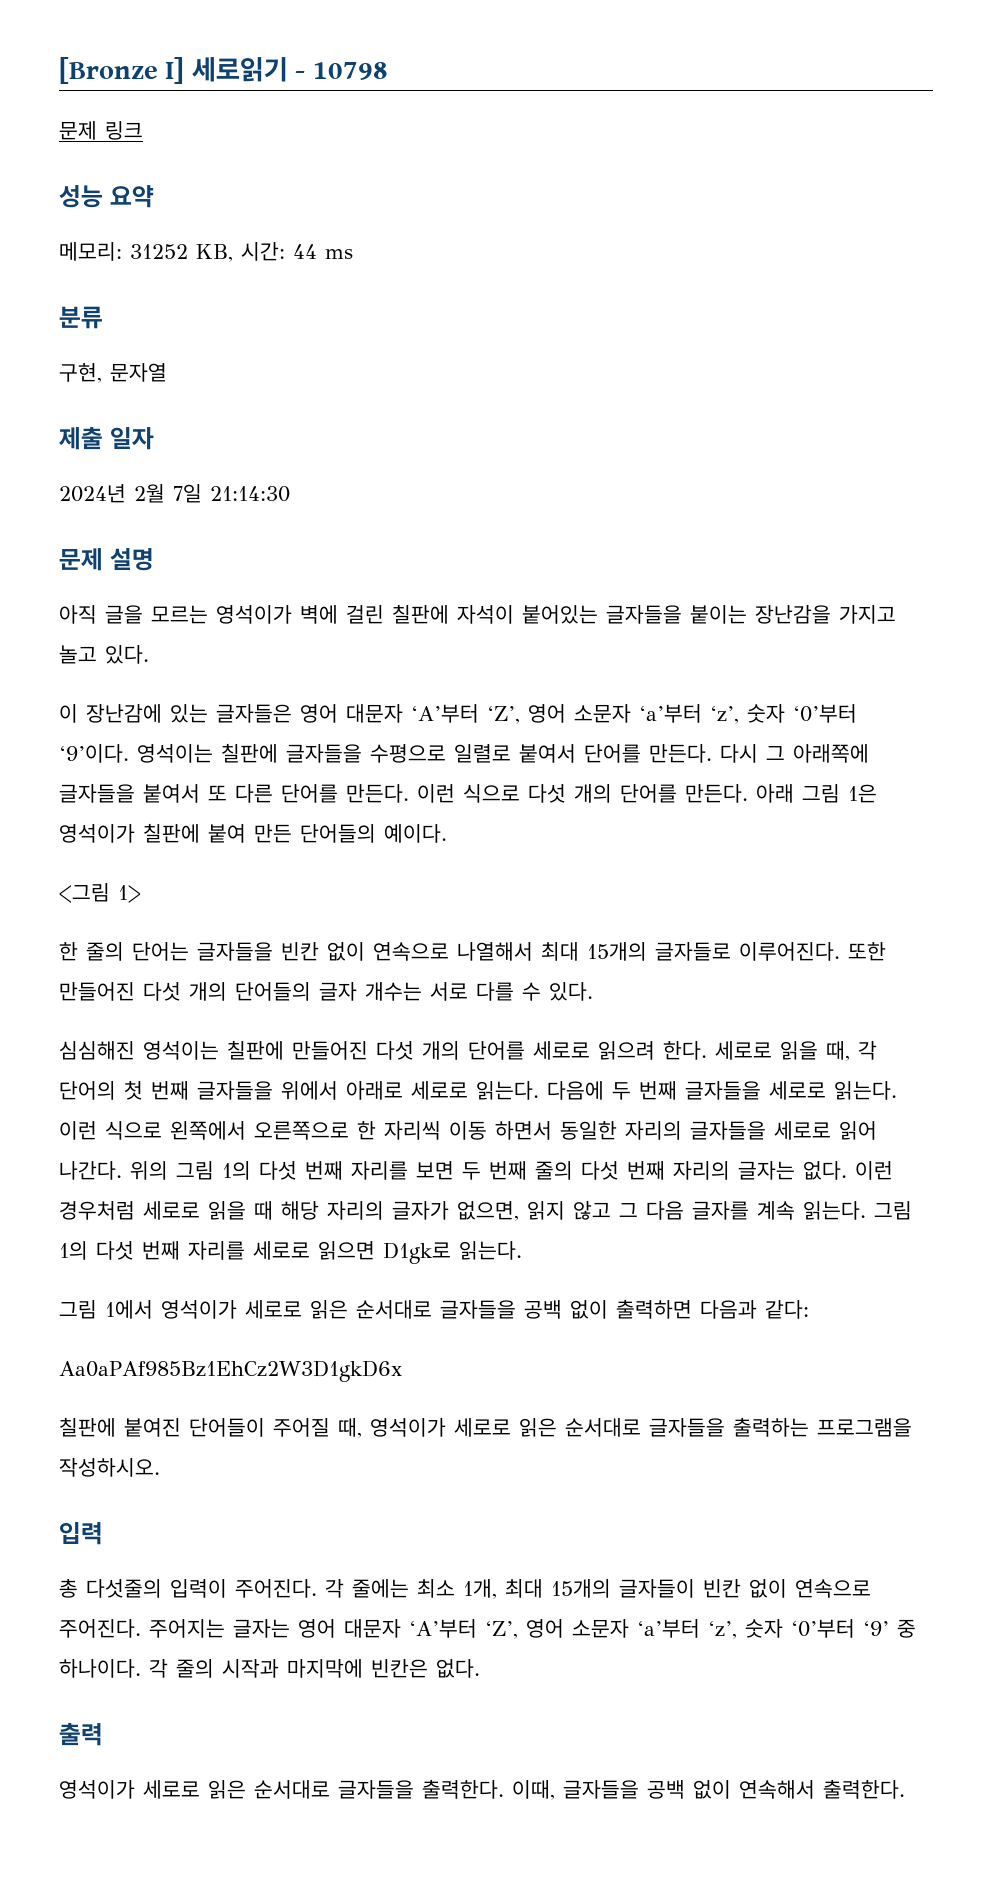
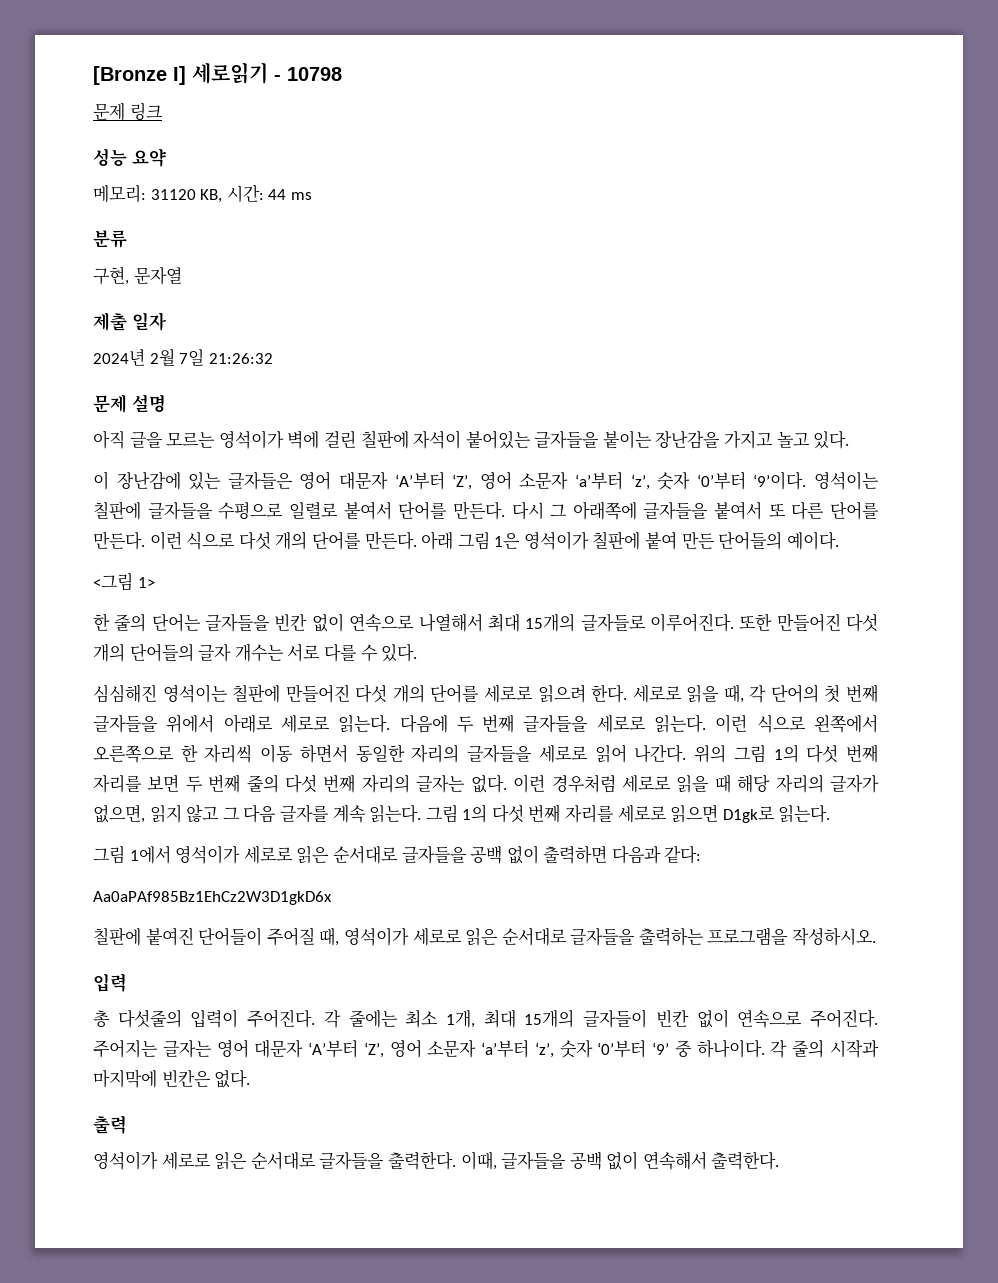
[130,244,188,259] 31252 -> [150,189,196,200] 31120
[210,486,290,502] 21:14:30 -> [208,353,273,364] 21:26:32

